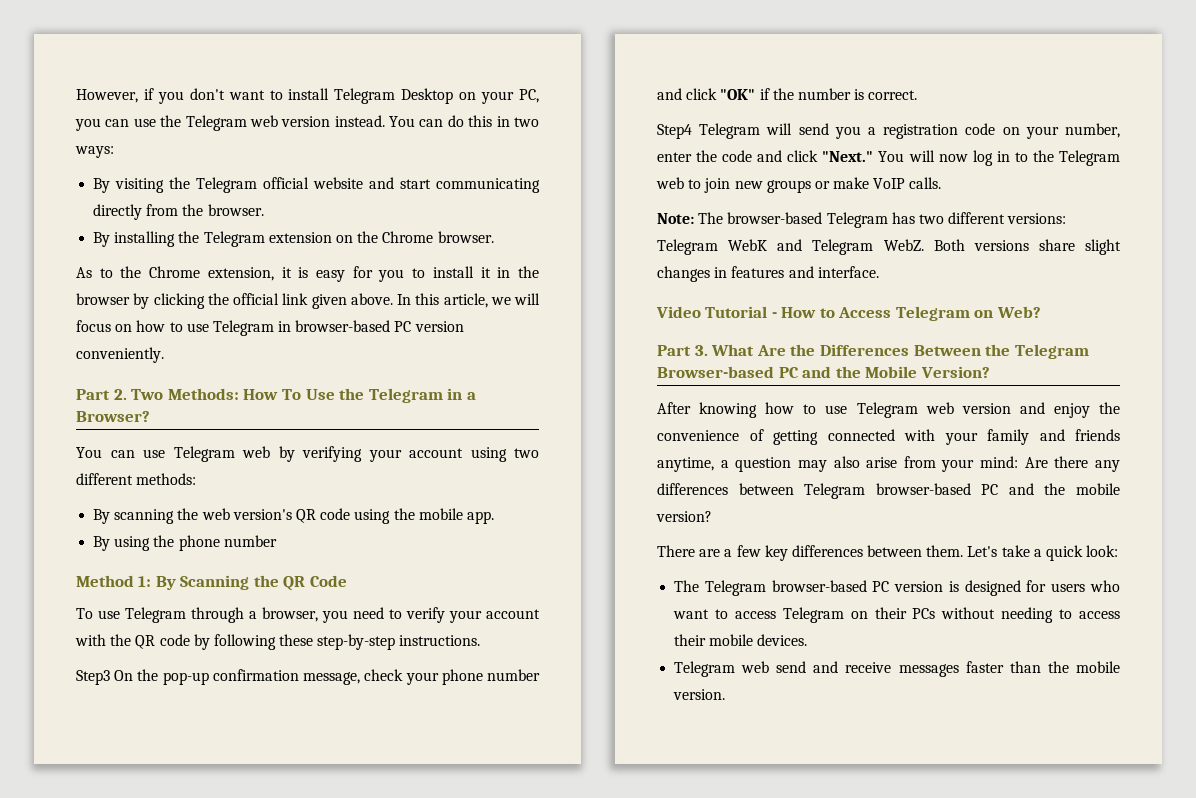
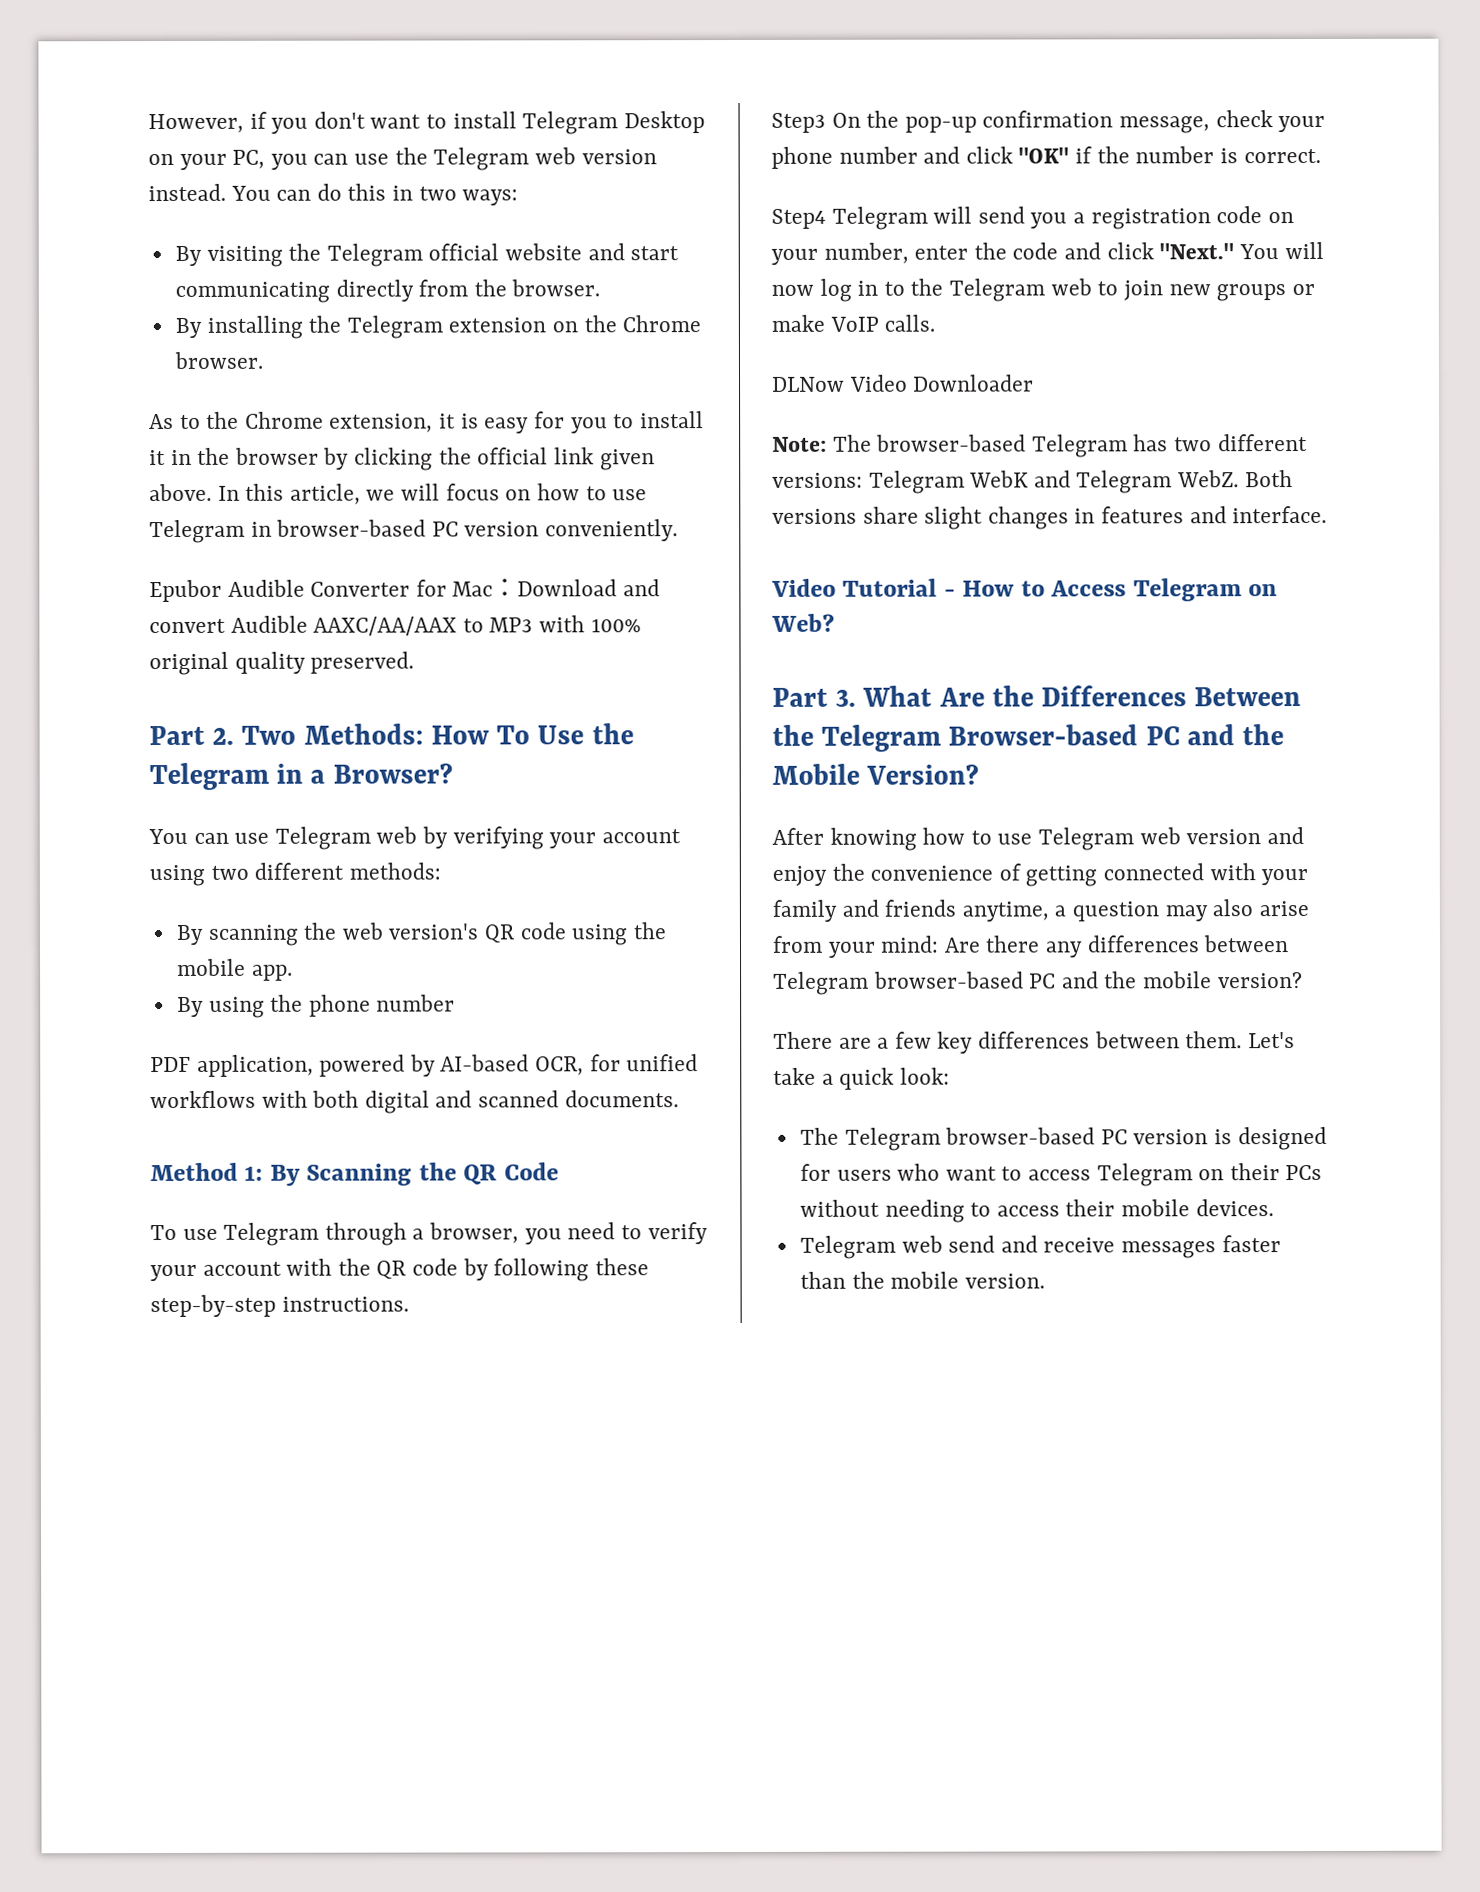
(164, 355) none -> [149,578,661,603] [149,615,641,636] [149,651,415,676] // Epubor Audible Converter for Mac：Download and convert Audible AAXC/AA/AAX to MP3 with 100% original quality preserved.
(277, 541) none -> [150,1054,699,1077] [150,1090,679,1114] // PDF application, powered by AI-based OCR, for unified workflows with both digital and scanned documents.
(942, 183) none -> [772,374,1035,392] // DLNow Video Downloader

